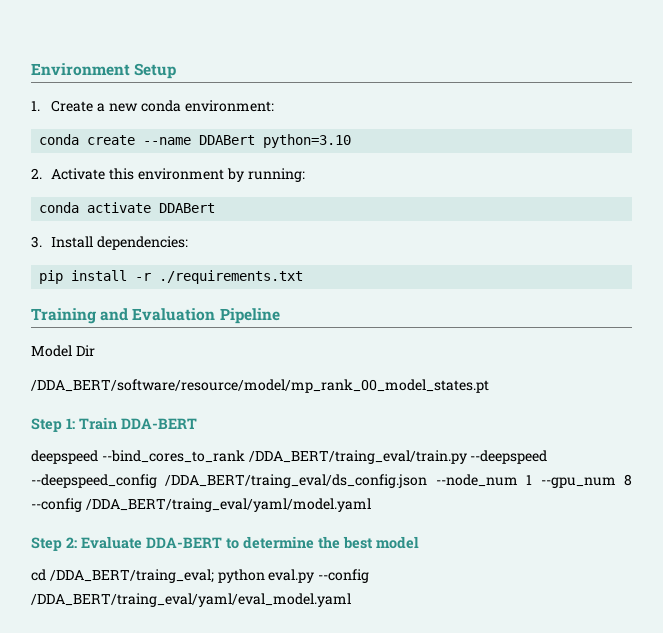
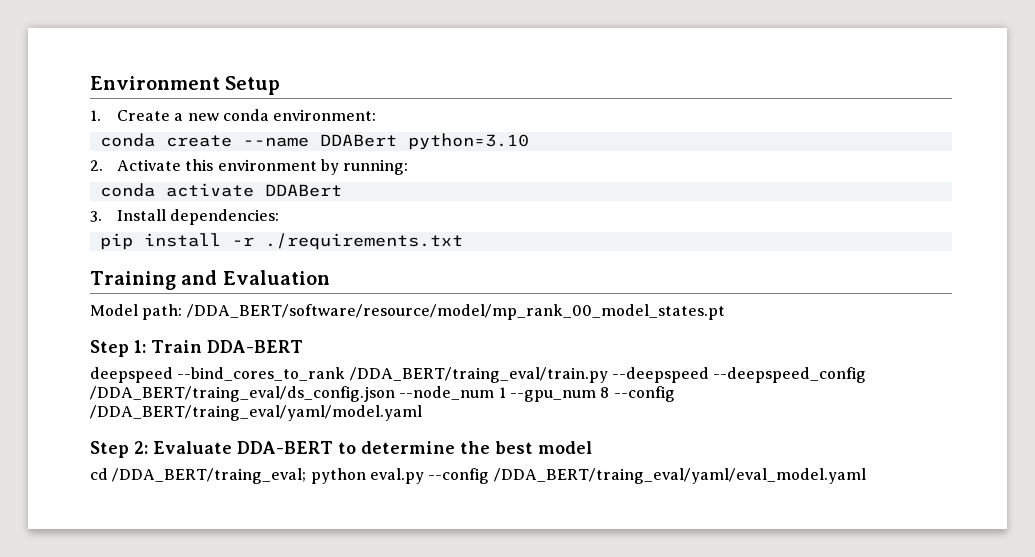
[219,308,280,324] Pipeline -> (330, 277) none
[75,345,95,356] Dir // -> [142,304,183,320] path:

